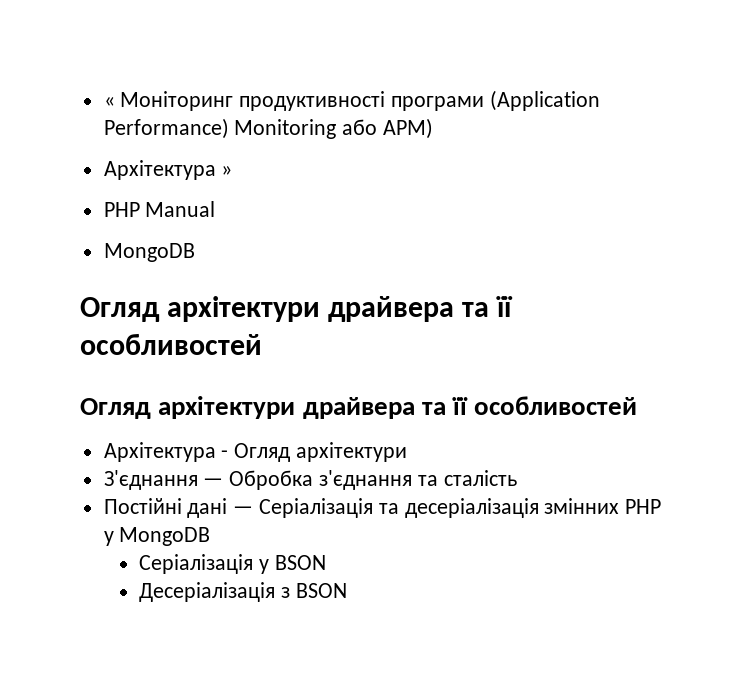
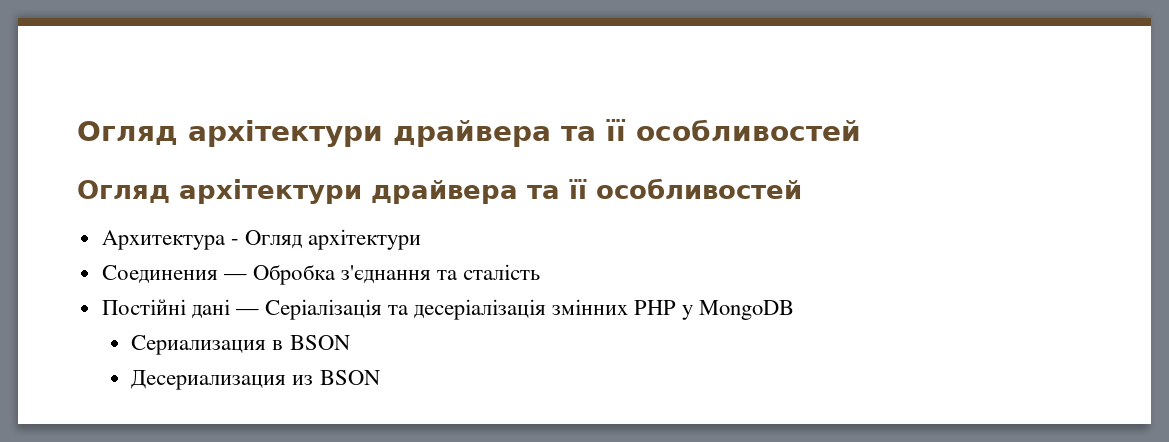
[103,90,600,111] [103,118,434,139] [103,160,233,180] [103,201,216,217] [103,243,195,262] « Моніторинг продуктивності програми (Application Performance) Monitoring або APM) // Архітектура » // PHP Manual // MongoDB // -> (77, 133) none
[103,442,216,462] Архітектура -> [101,230,226,250] Архитектура
[103,470,198,490] З'єднання -> [101,265,218,284] Соединения
[139,554,269,574] Серіалізація у -> [131,335,284,355] Сериализация в
[139,582,290,602] Десеріалізація з -> [131,370,314,390] Десериализация из

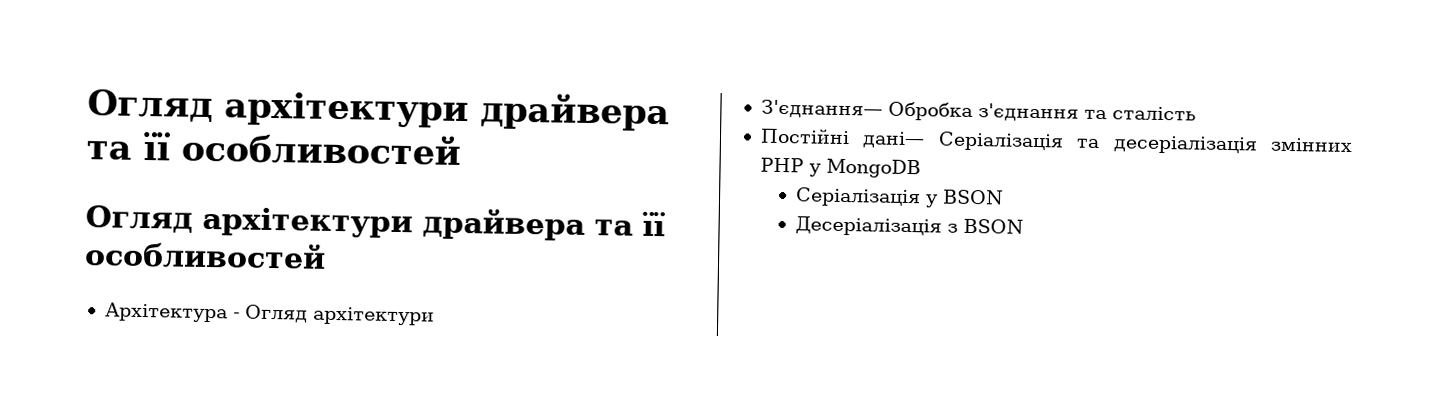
[101,230,226,250] Архитектура -> [104,302,228,323] Архітектура
[101,265,247,284] Соединения — -> [760,99,883,119] З'єднання—
[191,299,259,319] дані — -> [862,131,926,149] дані—
[131,335,284,355] Сериализация в -> [795,187,939,208] Серіалізація у
[131,370,314,390] Десериализация из -> [795,216,959,237] Десеріалізація з

